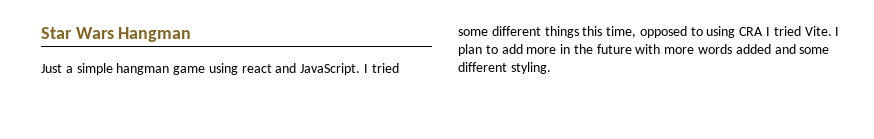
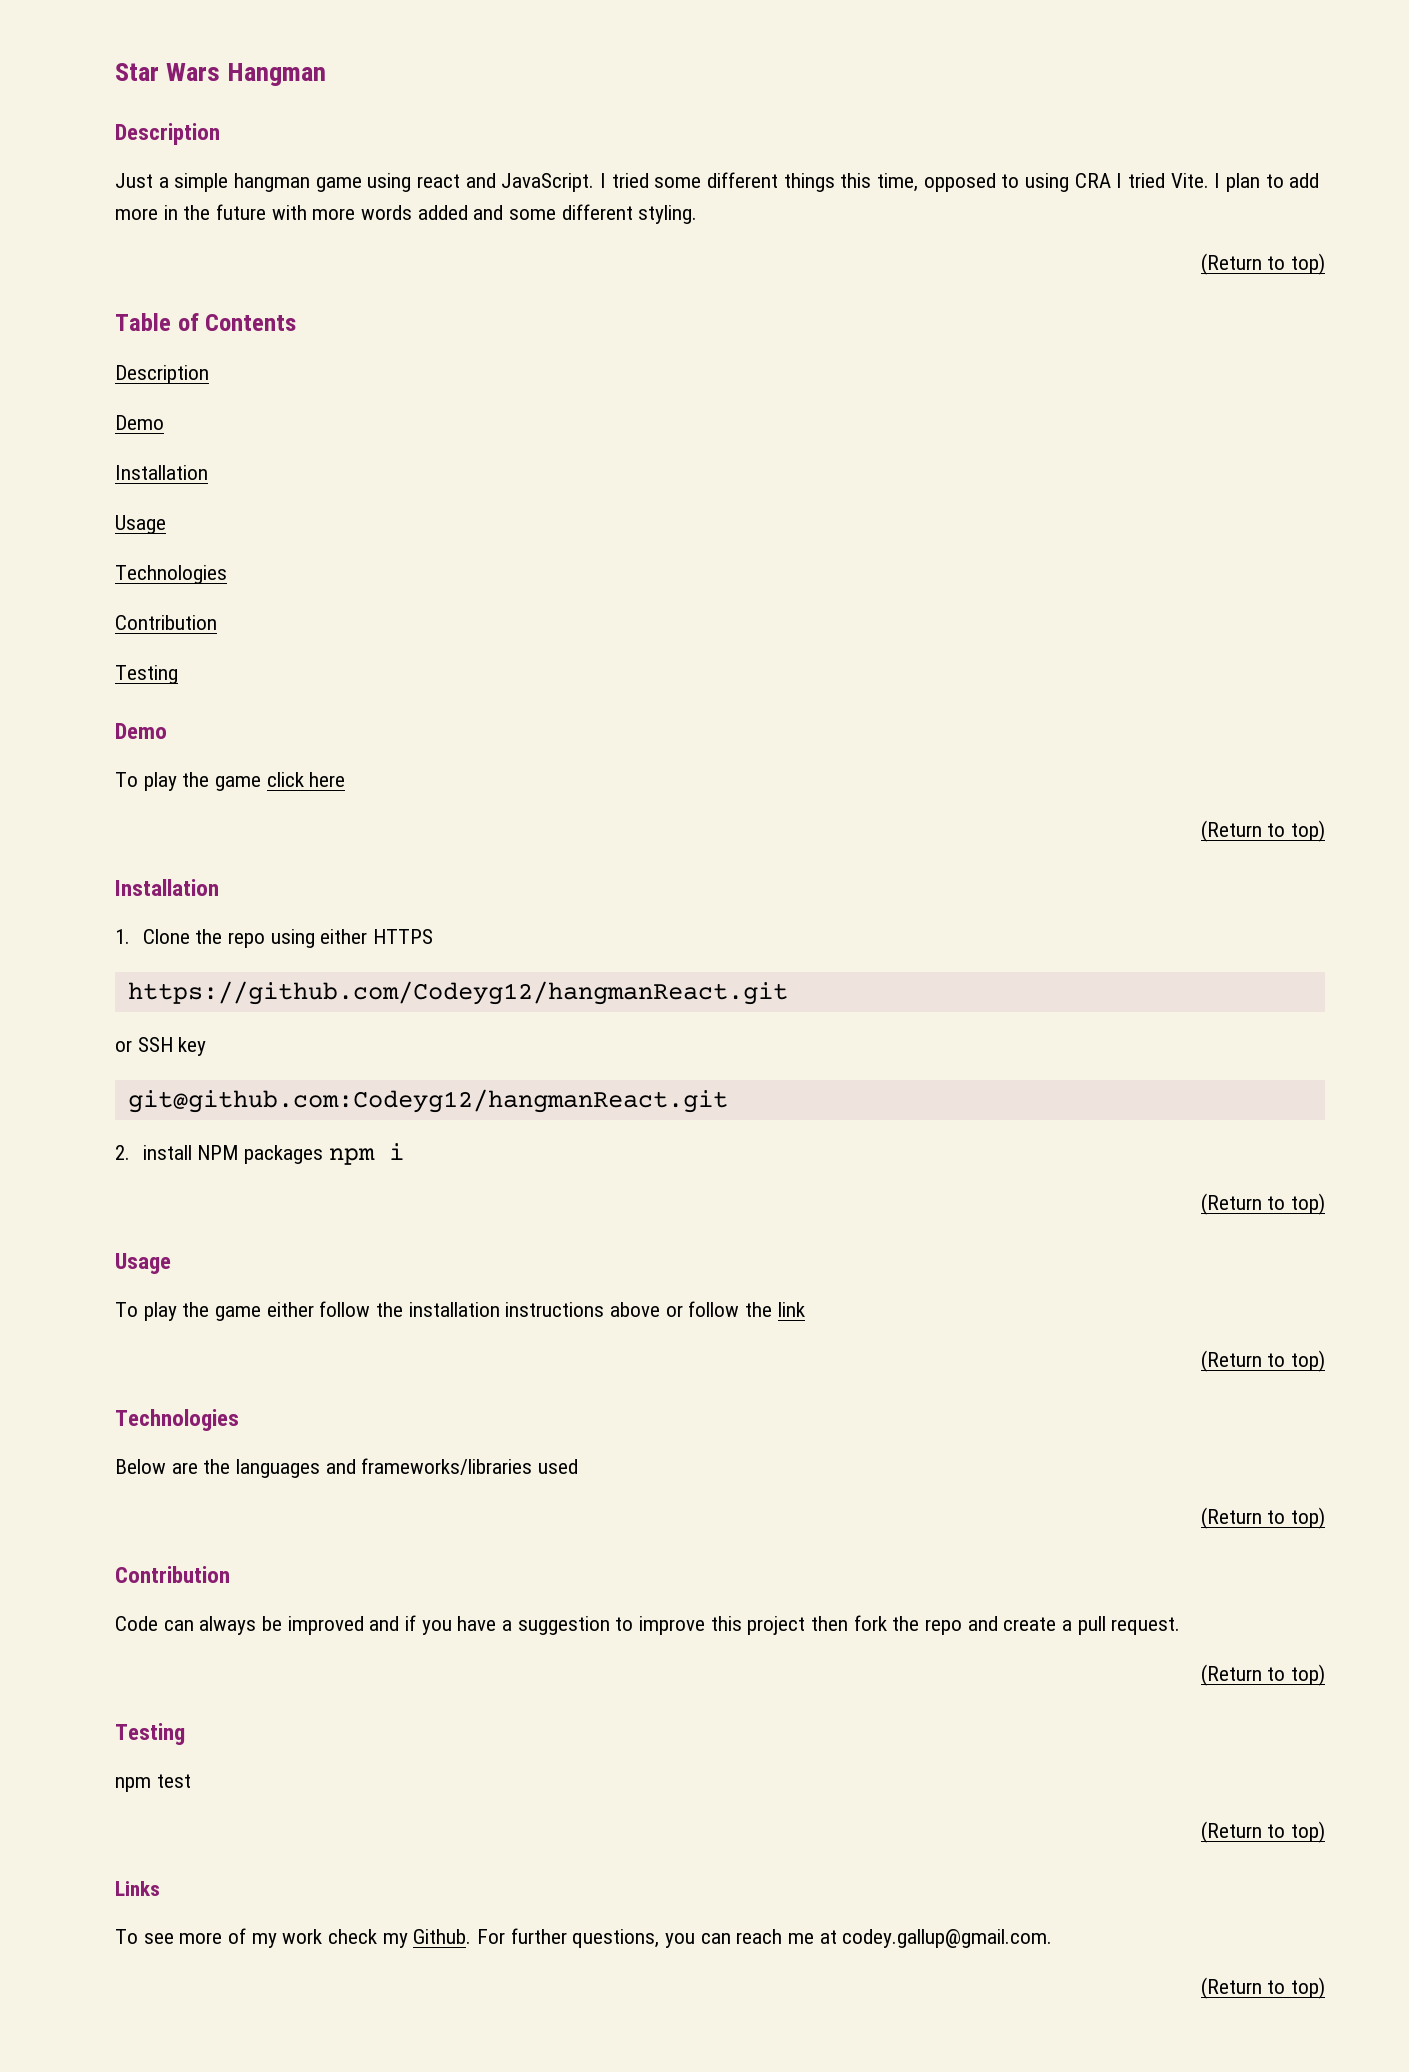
(192, 34) none -> [115,123,220,145] // Description
(551, 68) none -> [1200,253,1326,275] [115,313,297,331] [115,365,209,384] [115,415,164,430] [115,465,208,480] [115,515,166,534] [115,565,227,584] [115,615,217,630] [115,665,178,684] [115,723,167,739] [115,772,346,791] [1200,820,1326,842] [115,879,219,896] [115,929,434,948] [127,981,788,1005] [115,1037,207,1056] [127,1089,728,1113] [115,1143,404,1165] [1200,1193,1326,1215] [115,1253,171,1274] [115,1301,805,1321] [1200,1350,1326,1372] [115,1409,239,1431] [115,1458,579,1478] [1200,1507,1326,1529] [115,1566,230,1583] [115,1615,1181,1635] [1200,1664,1326,1686] [115,1723,185,1745] [115,1774,191,1792] [1200,1821,1326,1843] [115,1881,160,1896] [115,1928,1053,1948] [1200,1977,1326,1999] // (Return to top) // Table of Contents // Description // Demo // Installation // Usage // Technologies // Contribution // Testing // Demo // To play the game click here // (Return to top) // Installation // 1. Clone the repo using either HTTPS // https://github.com/Codeyg12/hangmanReact.git // or SSH key // git@github.com:Codeyg12/hangmanReact.git // 2. install NPM packages npm i // (Return to top) // Usage // To play the game either follow the installation instructions above or follow the link // (Return to top) // Technologies // Below are the languages and frameworks/libraries used // (Return to top) // Contribution // Code can always be improved and if you have a suggestion to improve this project then fork the repo and create a pull request. // (Return to top) // Testing // npm test // (Return to top) // Links // To see more of my work check my Github. For further questions, you can reach me at codey.gallup@gmail.com. // (Return to top)

